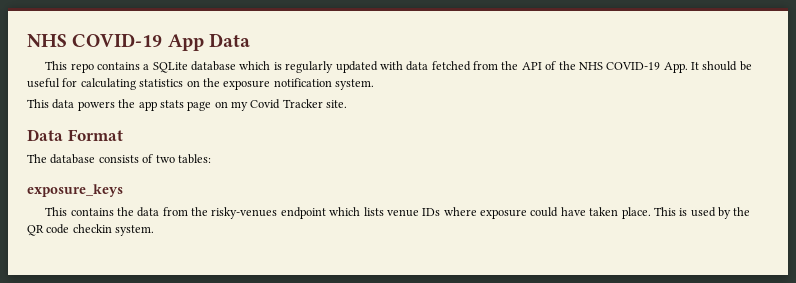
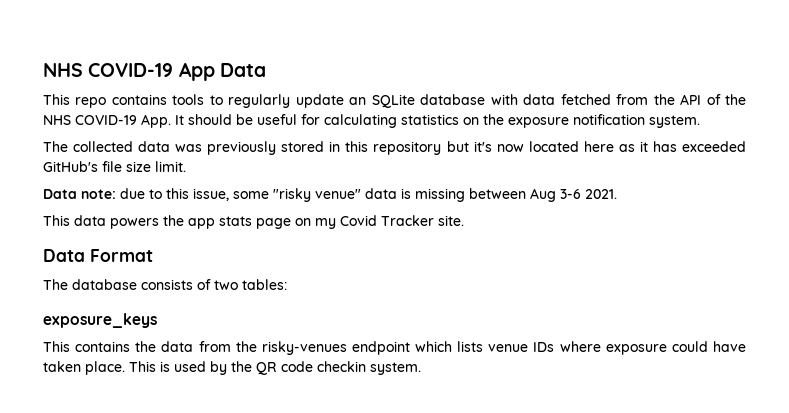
[143,61,378,73] a SQLite database which is regularly updated -> [172,94,486,108] tools to regularly update an SQLite database
(374, 84) none -> [43,141,746,155] [43,161,186,172] [43,188,617,202] // The collected data was previously stored in this repository but it's now located here as it has exceeded GitHub's file size limit. // Data note: due to this issue, some "risky venue" data is missing between Aug 3-6 2021.

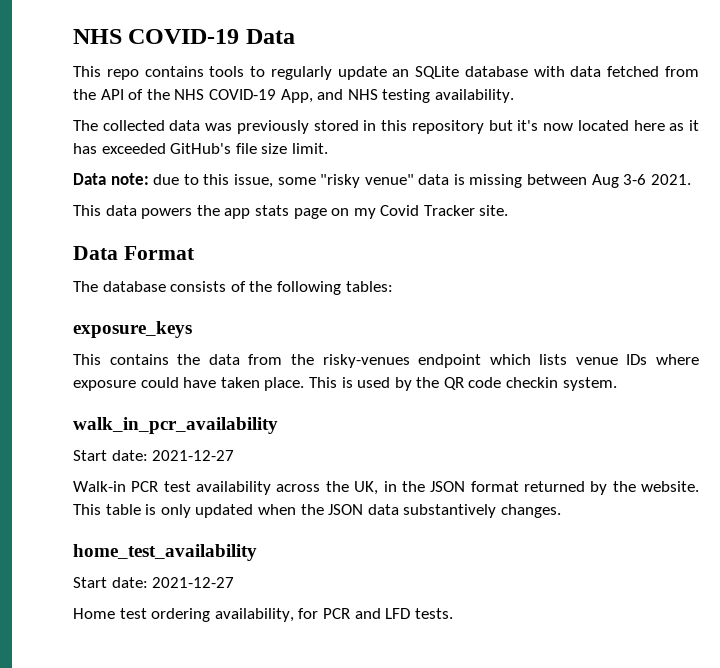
[43,62,215,81] NHS COVID-19 App -> [73,29,240,44] NHS COVID-19
[141,114,700,128] App. It should be useful for calculating statistics on the exposure notification system. -> [280,89,514,103] App, and NHS testing availability.
[214,280,238,290] two -> [249,281,341,295] the following
(421, 368) none -> [73,417,278,434] [73,450,235,461] [73,481,699,495] [73,504,561,518] [73,544,257,561] [73,577,235,588] [73,608,453,622] // walk_in_pcr_availability // Start date: 2021-12-27 // Walk-in PCR test availability across the UK, in the JSON format returned by the website. This table is only updated when the JSON data substantively changes. // home_test_availability // Start date: 2021-12-27 // Home test ordering availability, for PCR and LFD tests.

